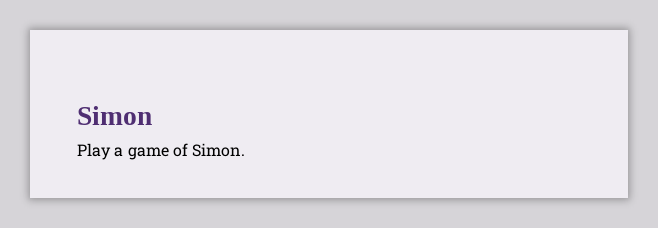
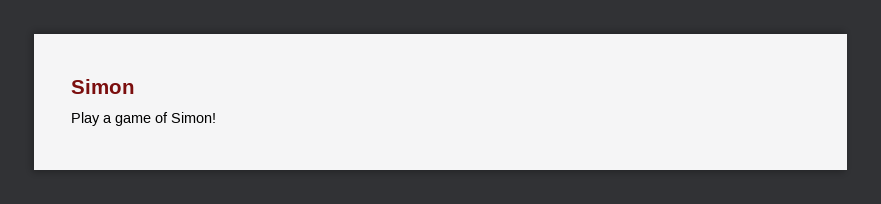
[192,143,246,157] Simon. -> [171,112,216,123] Simon!

